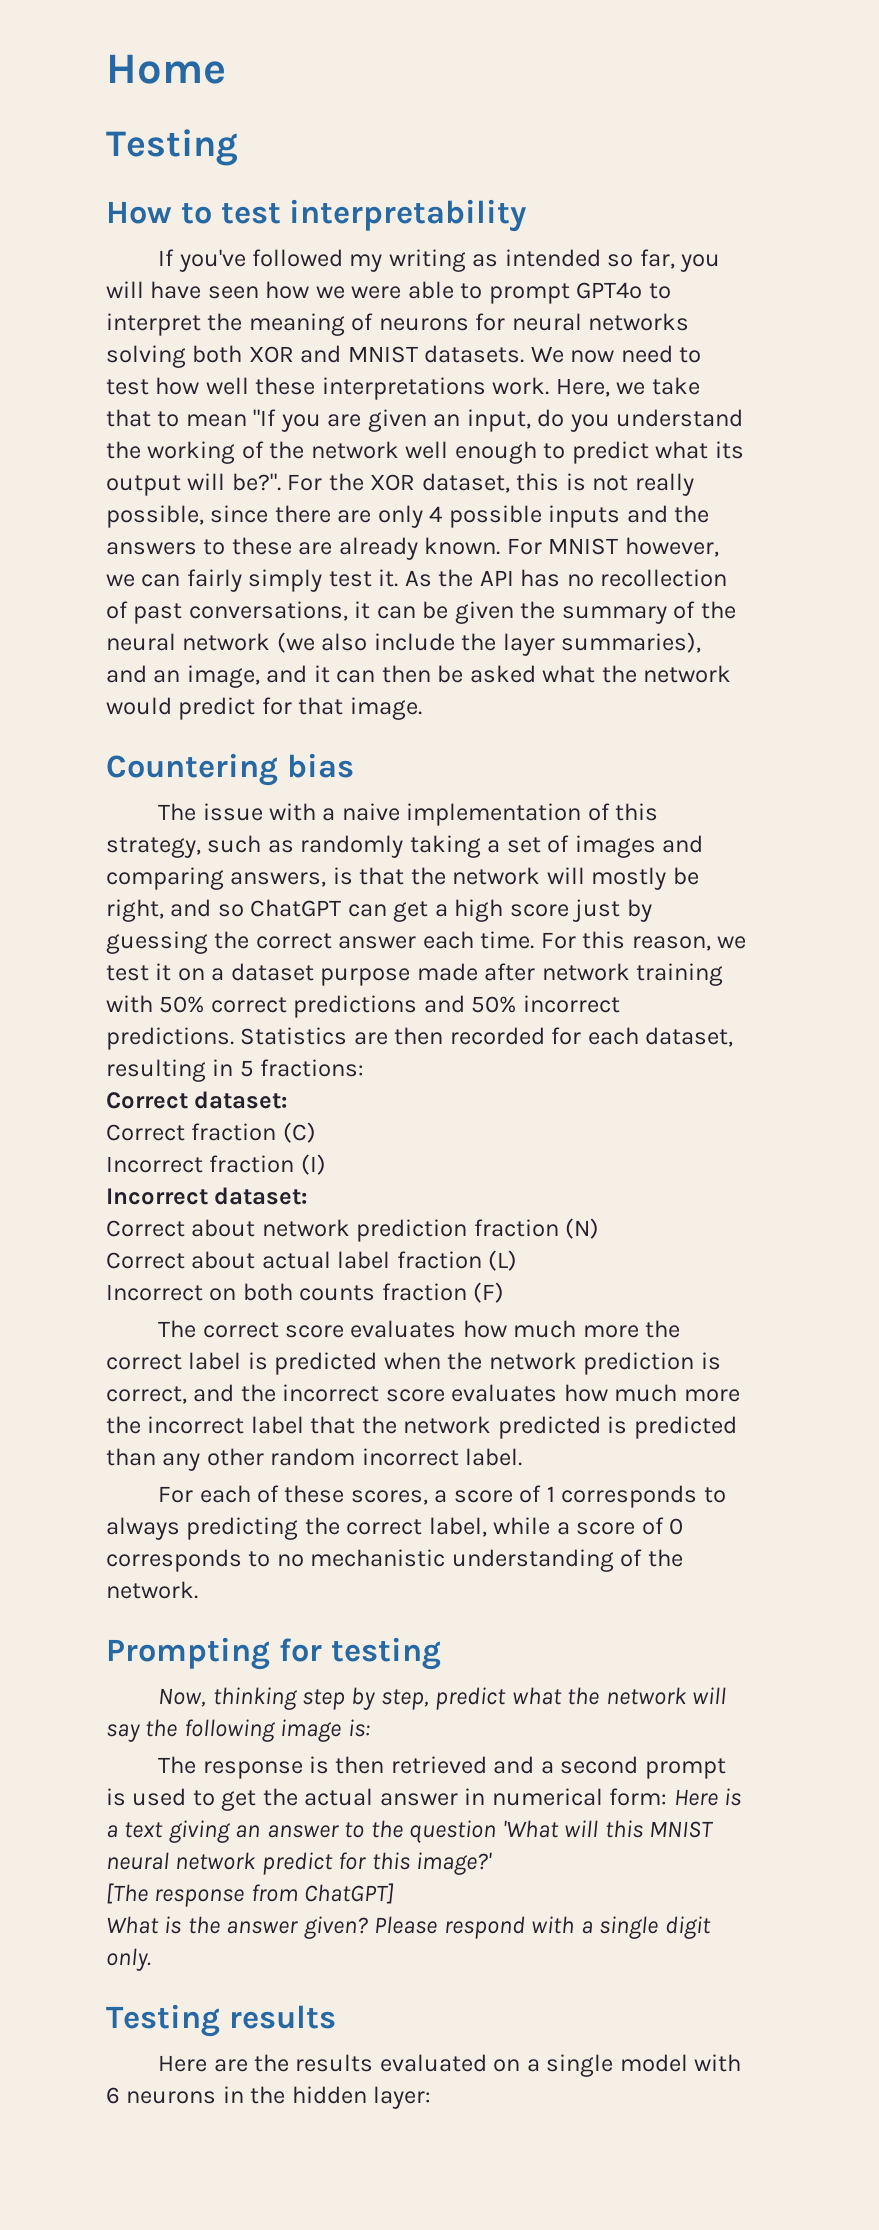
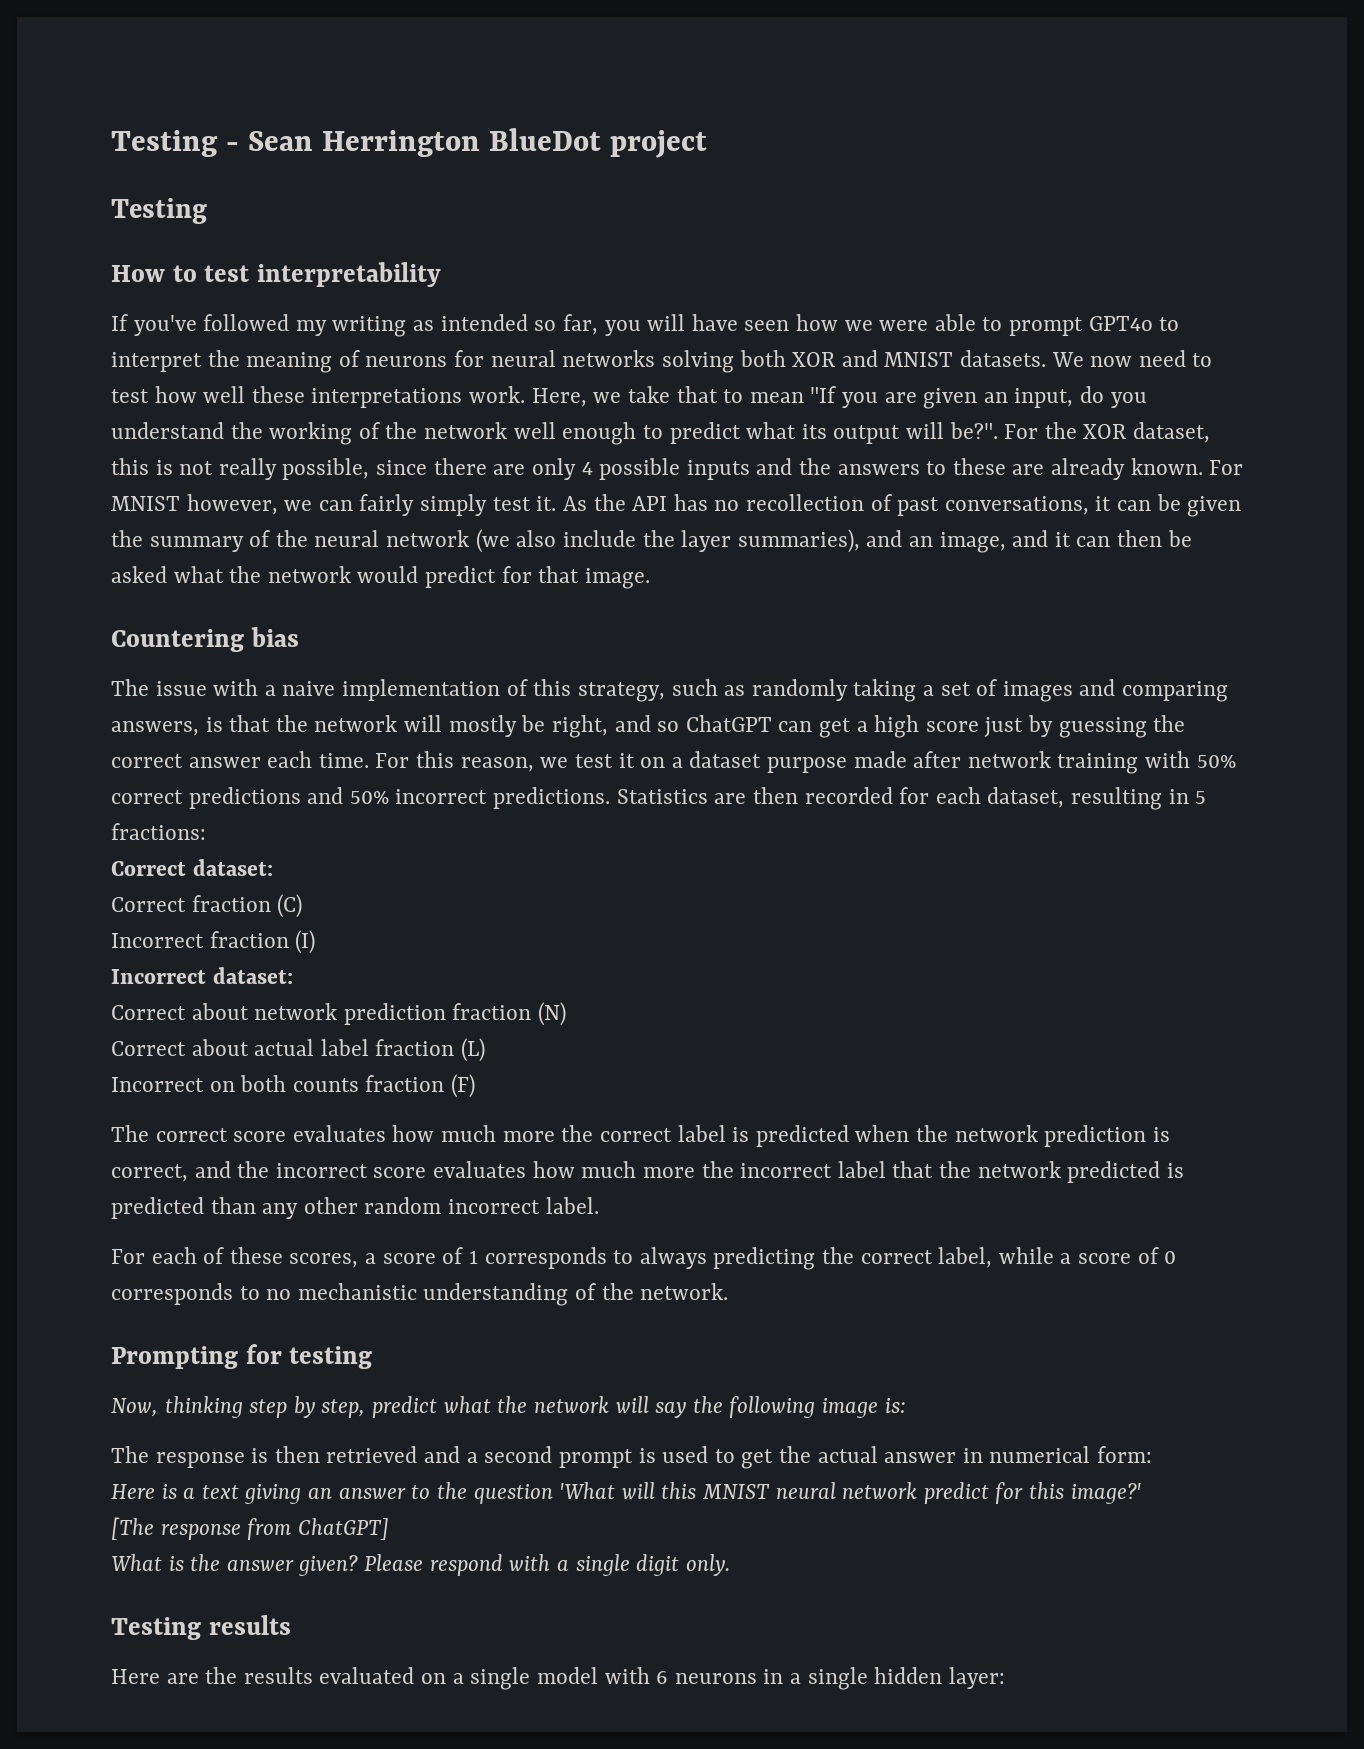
[106,54,226,84] Home -> [111,128,708,158] Testing - Sean Herrington BlueDot project
(668, 1797) none -> (1153, 1454) //
[250,2086,286,2104] the -> [789,1667,868,1690] a single

